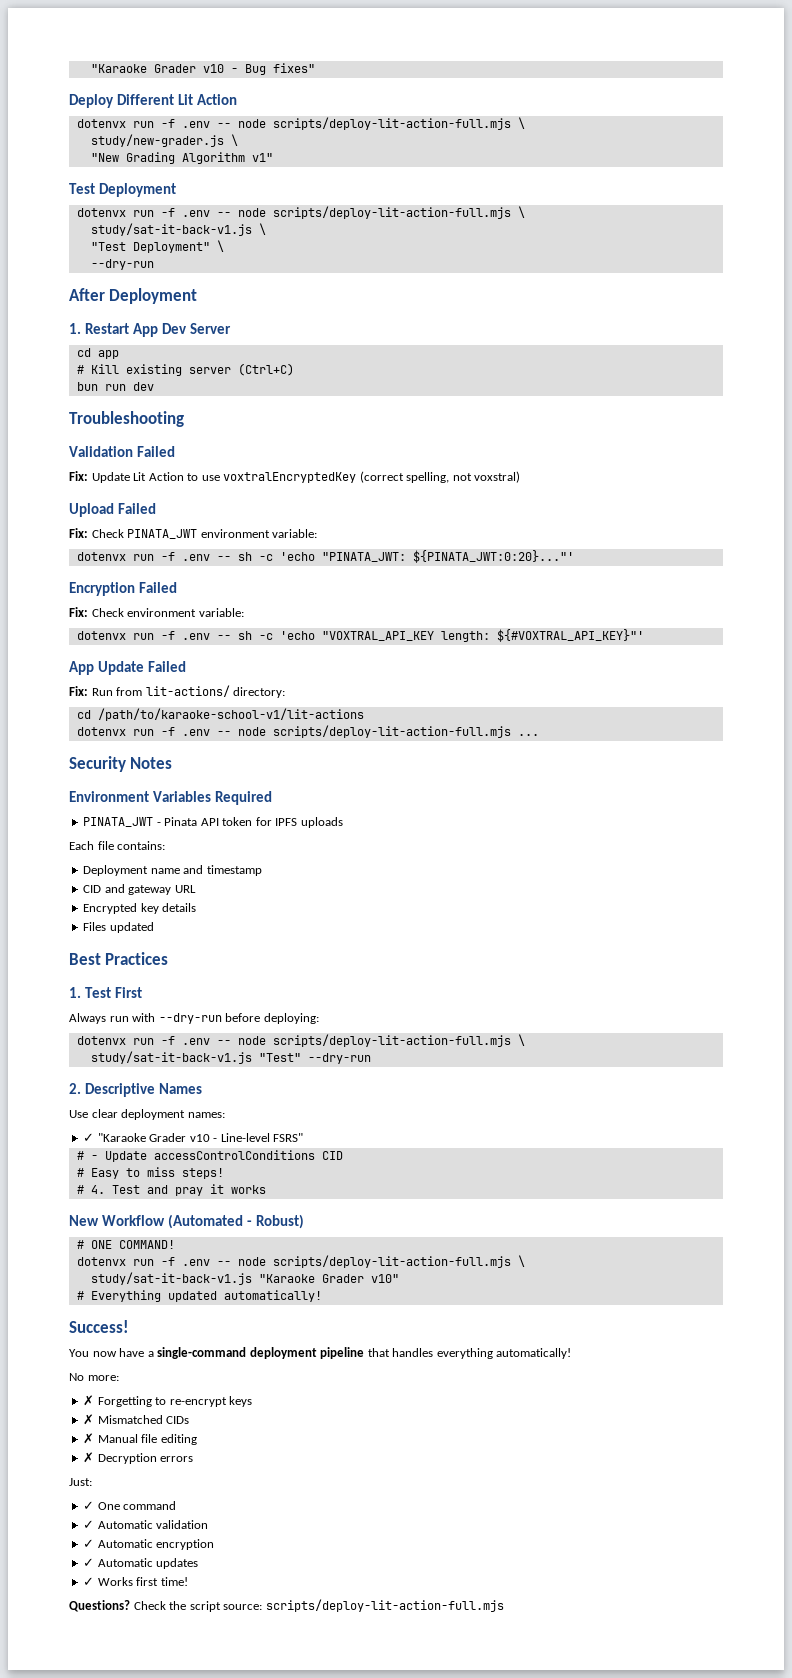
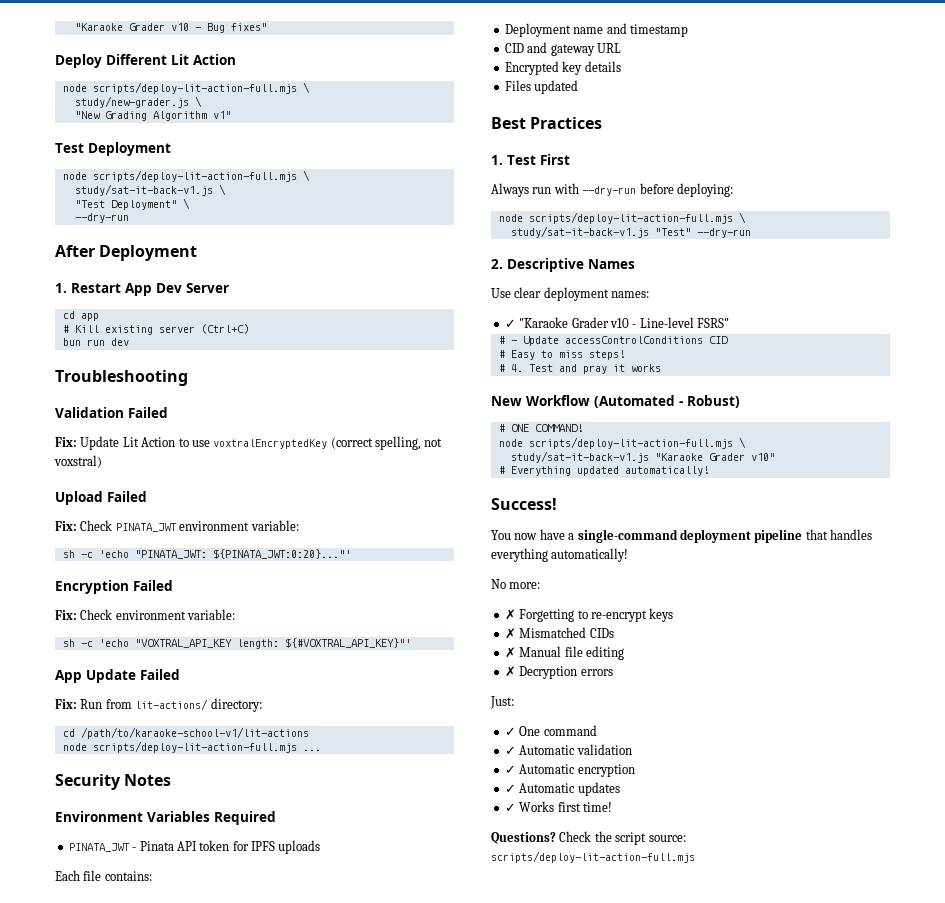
[76,119,231,128] dotenvx run -f .env -- -> (236, 59) none
[76,208,231,217] dotenvx run -f .env -- -> (171, 149) none
[76,552,231,561] dotenvx run -f .env -- -> (299, 525) none
[76,631,231,640] dotenvx run -f .env -- -> (236, 614) none
[76,727,231,736] dotenvx run -f .env -- -> (309, 733) none
[76,1036,231,1045] dotenvx run -f .env -- -> (733, 190) none
[76,1257,231,1266] dotenvx run -f .env -- -> (583, 428) none

